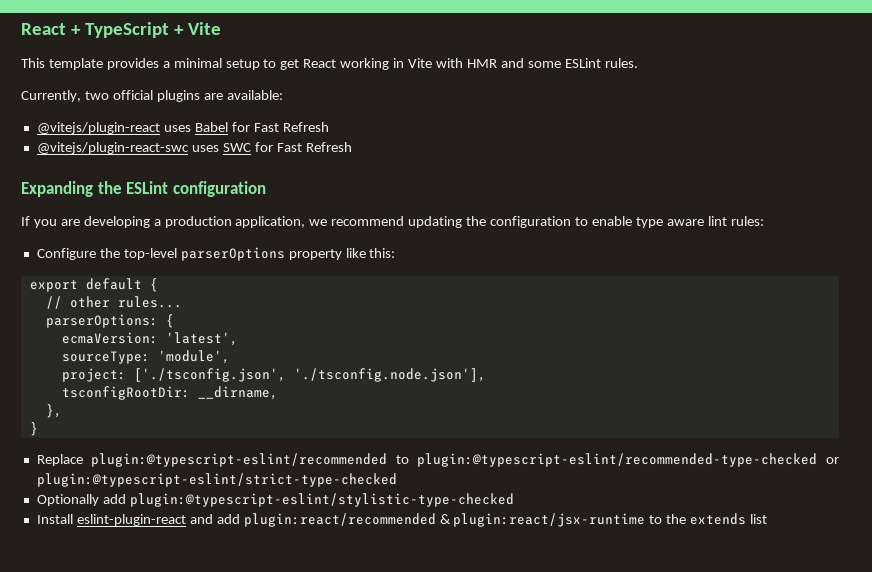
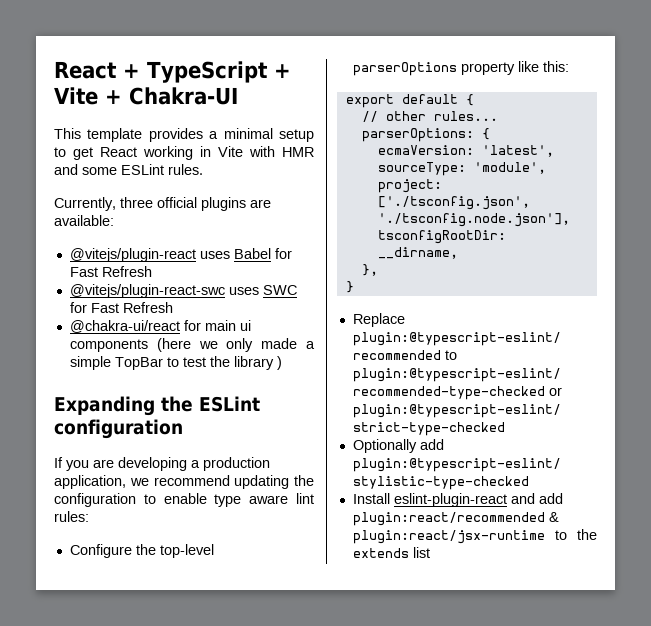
(221, 28) none -> [105,87,238,105] + Chakra-UI
[84,91,109,100] two -> [120,197,153,208] three
(352, 147) none -> [69,320,251,333] [69,338,315,352] [69,356,282,370] // @chakra-ui/react for main ui components (here we only made a simple TopBar to test the library )

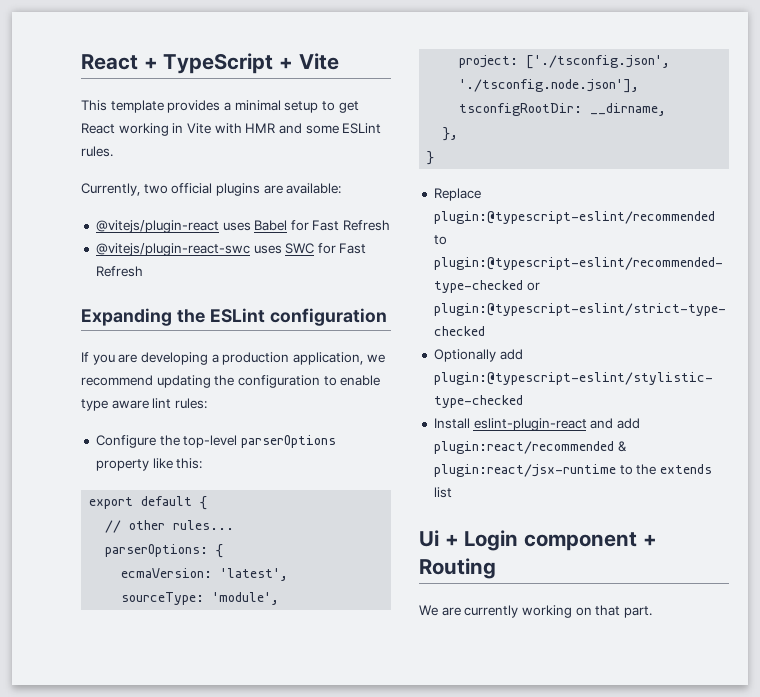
[105,87,238,105] + Chakra-UI -> (339, 61) none
[120,197,153,208] three -> [143,184,168,194] two
[69,320,251,333] [69,338,315,352] [69,356,282,370] // @chakra-ui/react for main ui components (here we only made a simple TopBar to test the library ) -> (143, 271) none
(430, 552) none -> [419,530,657,551] [419,558,496,579] [419,605,652,618] // Ui + Login component + Routing // We are currently working on that part.

